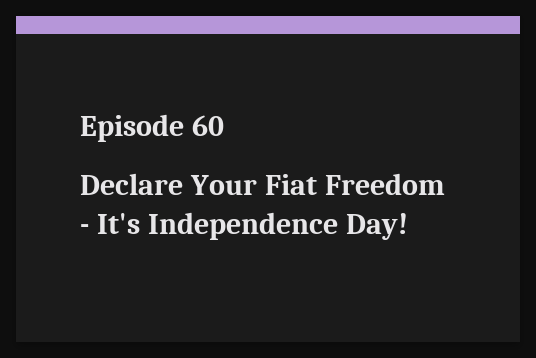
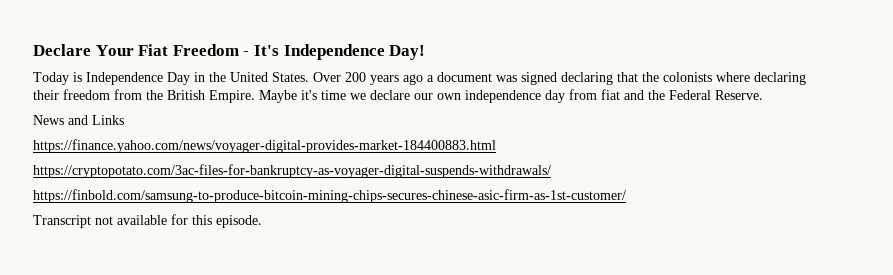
[80,114,225,142] Episode 60 // -> (33, 50) none
(409, 226) none -> [33,72,806,85] [33,89,763,103] [33,115,124,125] [33,139,496,153] [33,164,551,178] [33,189,626,203] [33,214,262,228] // Today is Independence Day in the United States. Over 200 years ago a document was signed declaring that the colonists where declaring their freedom from the British Empire. Maybe it's time we declare our own independence day from fiat and the Federal Reserve. // News and Links // https://finance.yahoo.com/news/voyager-digital-provides-market-184400883.html // https://cryptopotato.com/3ac-files-for-bankruptcy-as-voyager-digital-suspends-withdrawals/ // https://finbold.com/samsung-to-produce-bitcoin-mining-chips-secures-chinese-asic-firm-as-1st-customer/ // Transcript not available for this episode.

